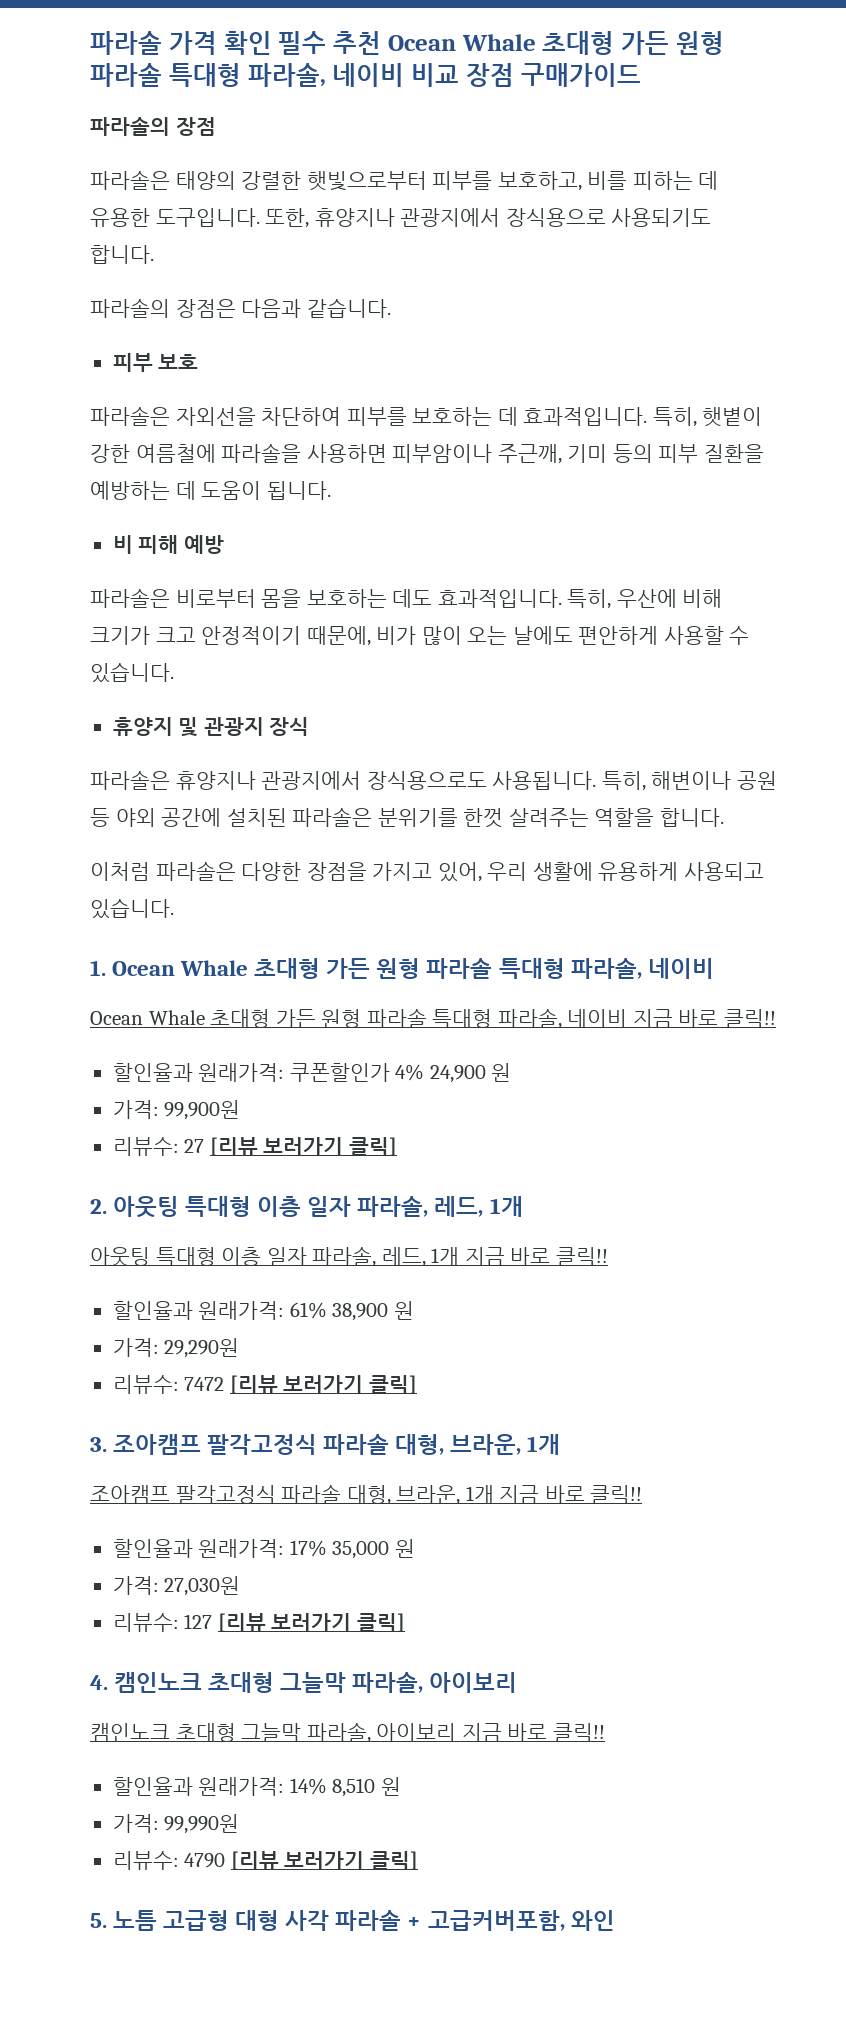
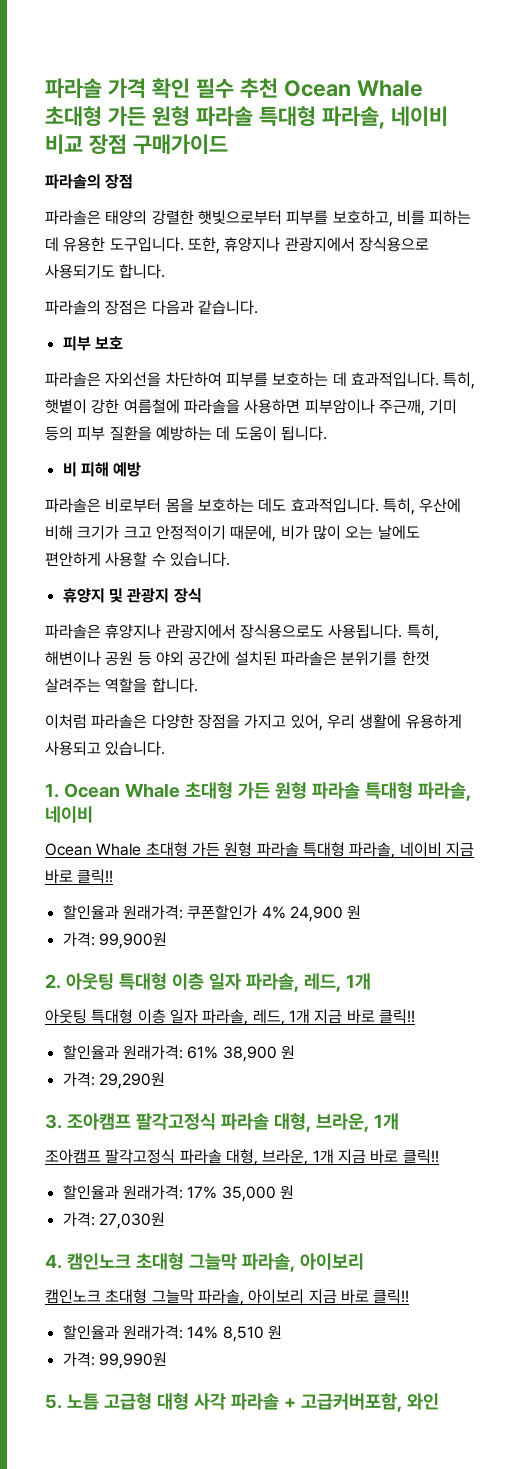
[112,1137,397,1156] // 리뷰수: 27 [리뷰 보러가기 클릭] -> (167, 940) none
[112,1375,417,1394] // 리뷰수: 7472 [리뷰 보러가기 클릭] -> (165, 1080) none
[112,1613,405,1632] // 리뷰수: 127 [리뷰 보러가기 클릭] -> (165, 1220) none
[112,1851,418,1870] // 리뷰수: 4790 [리뷰 보러가기 클릭] -> (167, 1360) none

